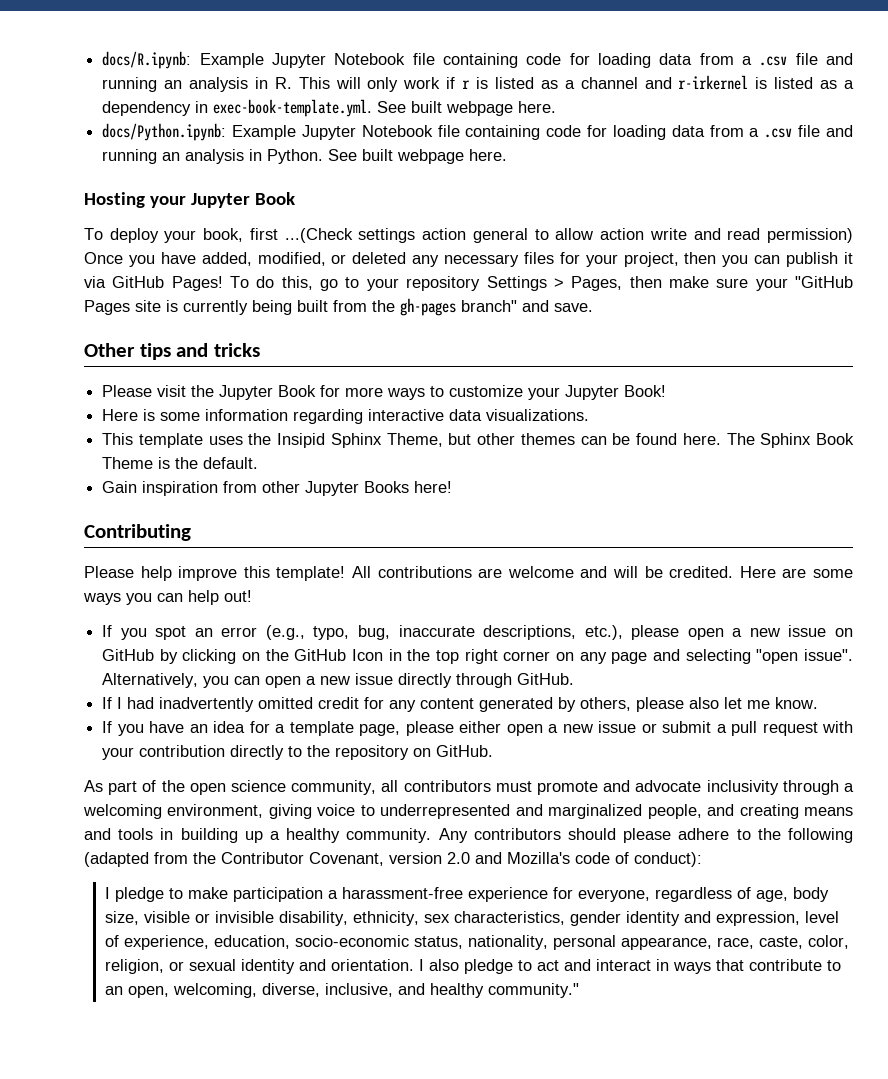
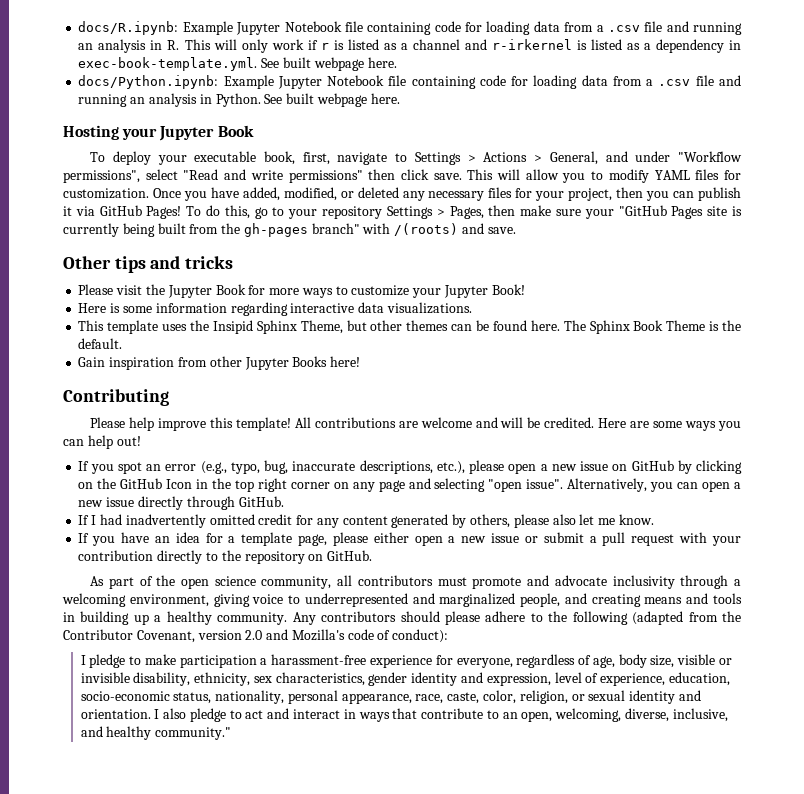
[203,228,854,243] book, first ...(Check settings action general to allow action write and read permission) -> [194,151,742,165] [63,169,742,183] [63,188,149,199] executable book, first, navigate to Settings > Actions > General, and under "Workflow permissions", select "Read and write permissions" then click save. This will allow you to modify YAML files for customization.
(517, 306) none -> [362,223,459,236] with /(roots)

